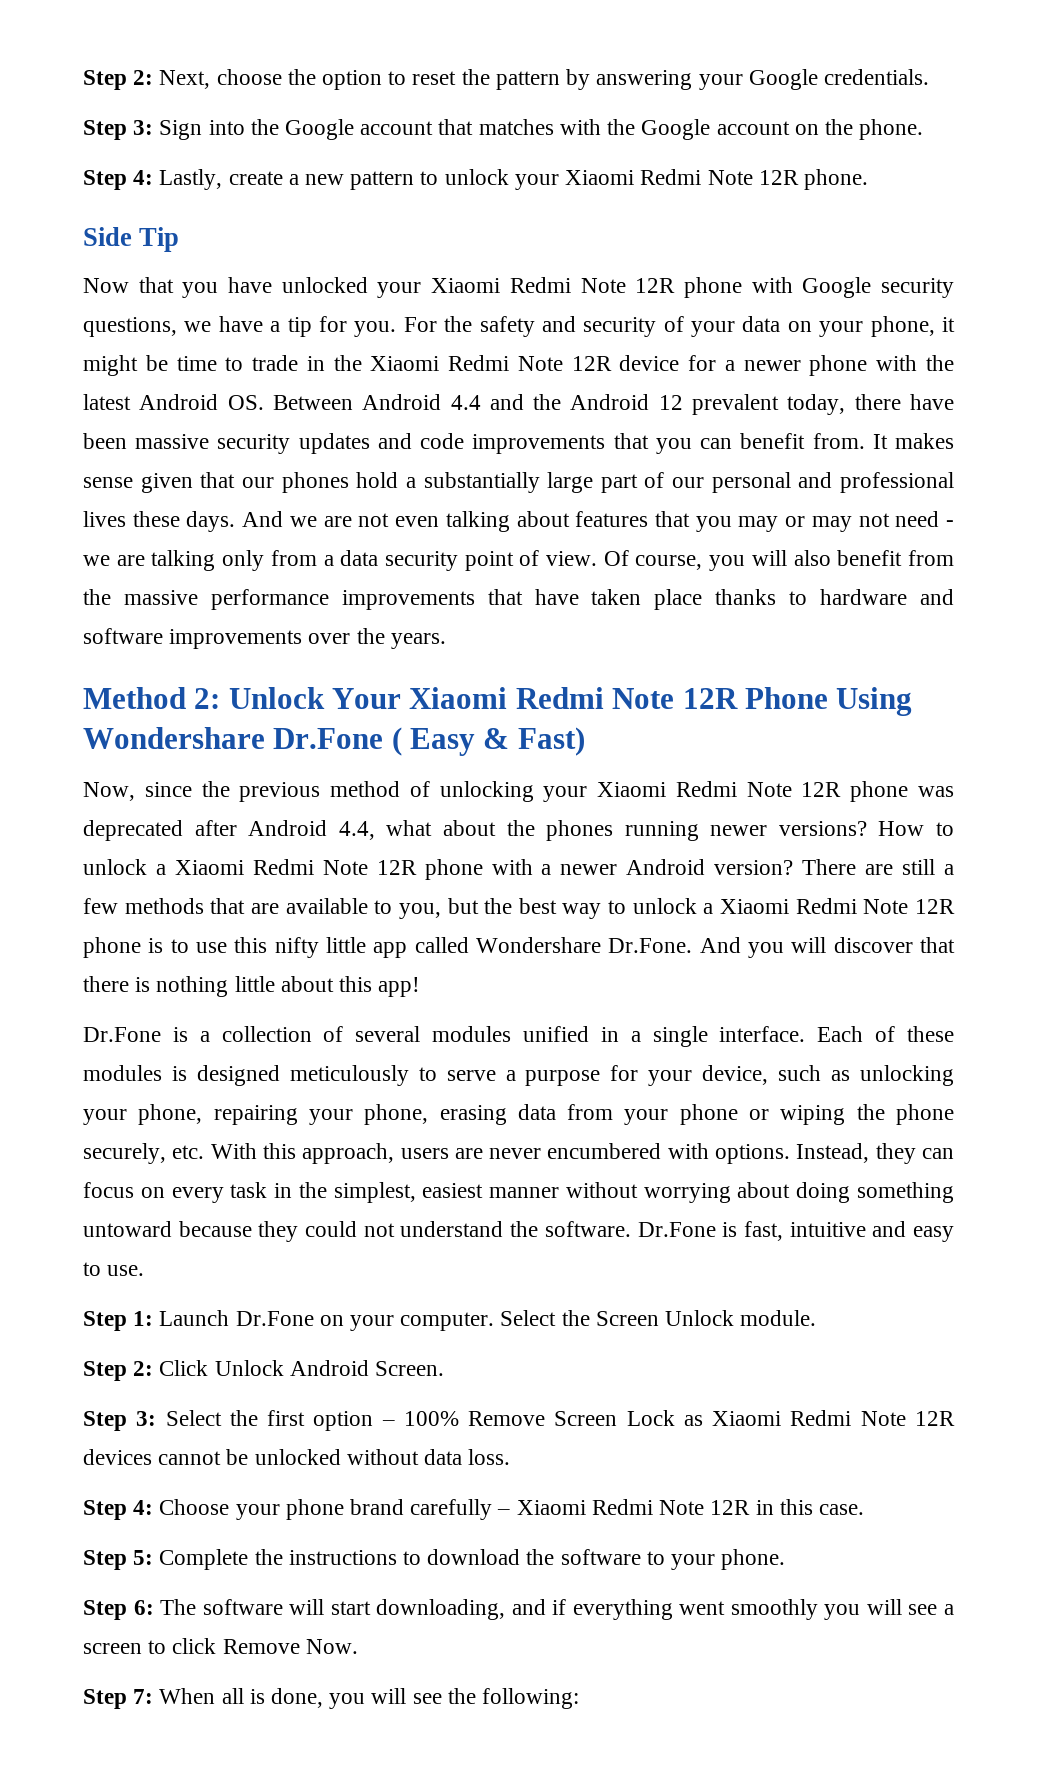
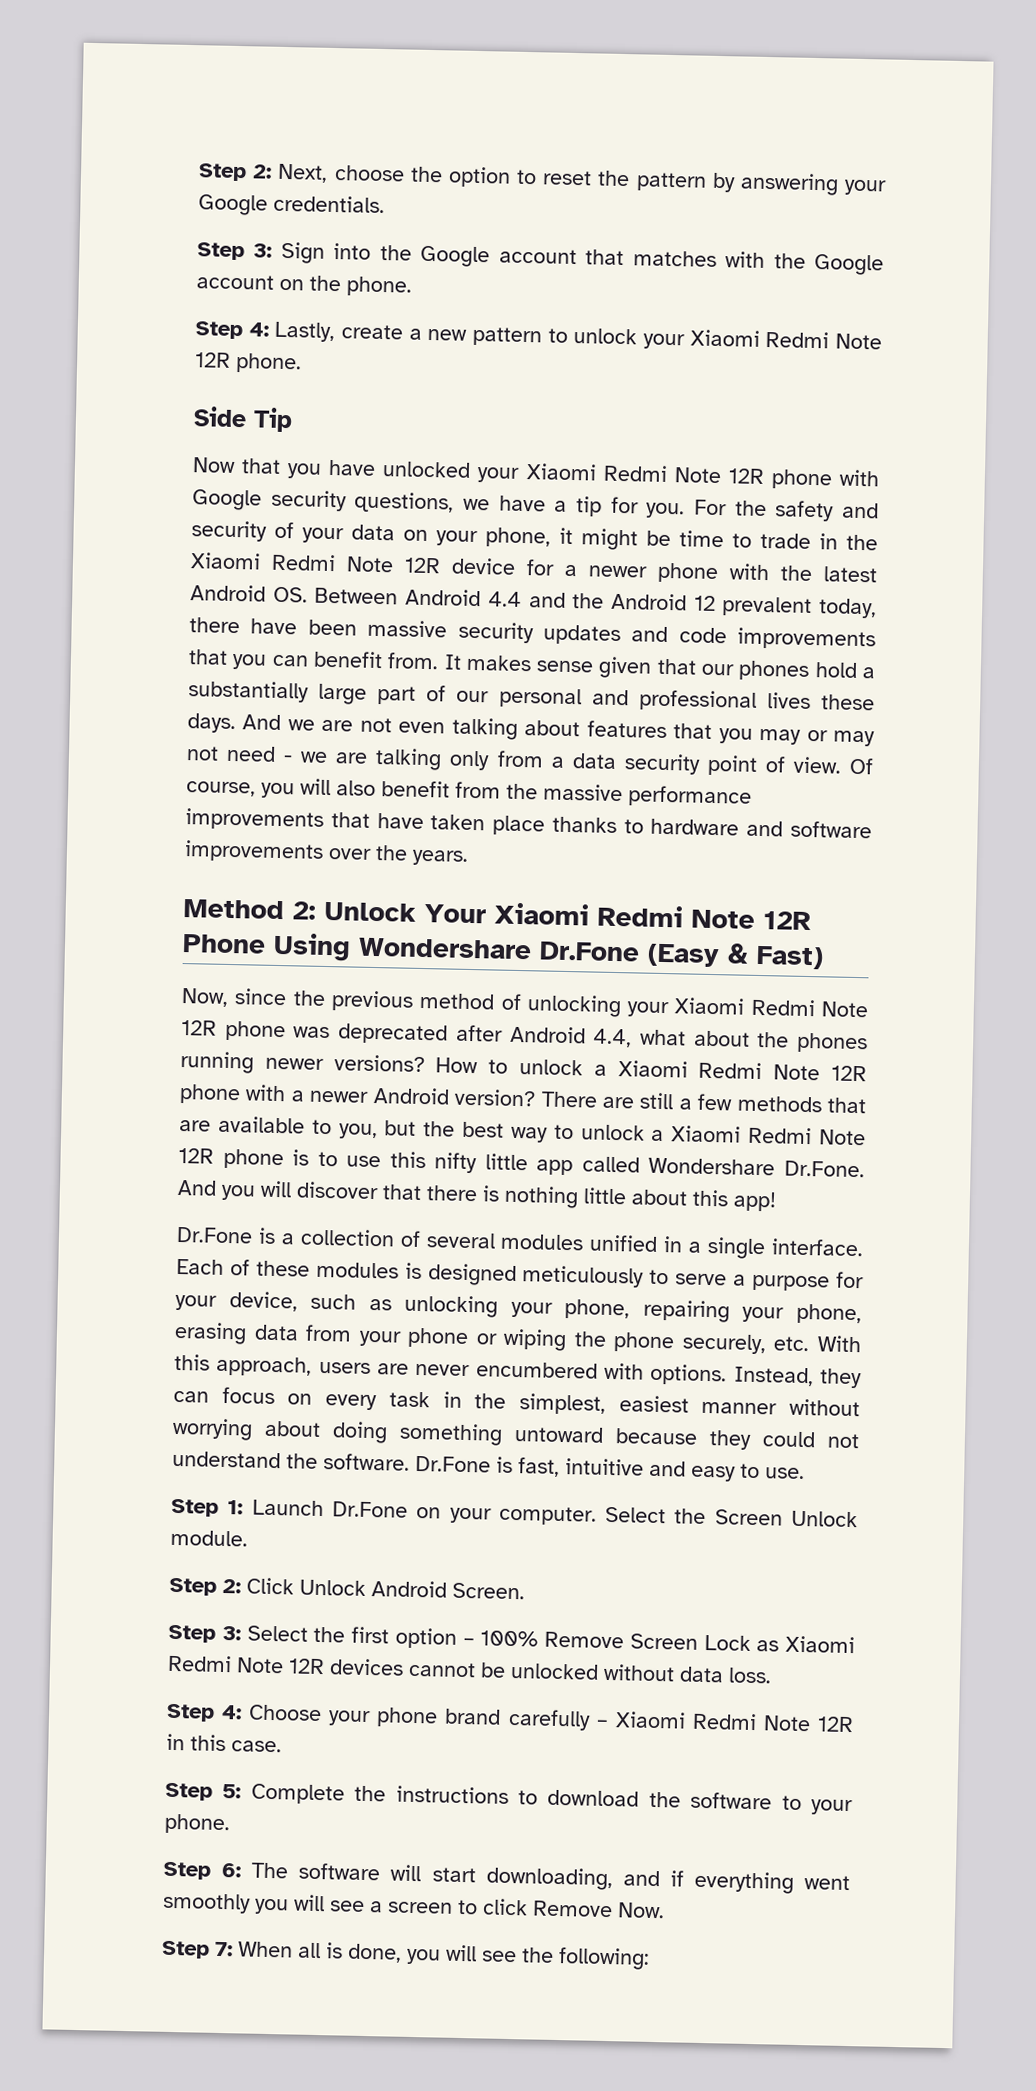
[391,727,476,756] ( Easy -> [647,943,720,968] (Easy

